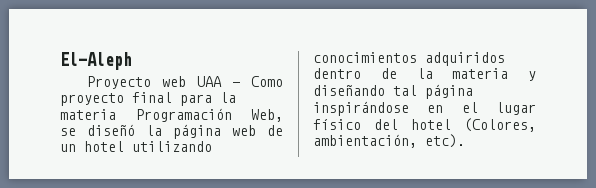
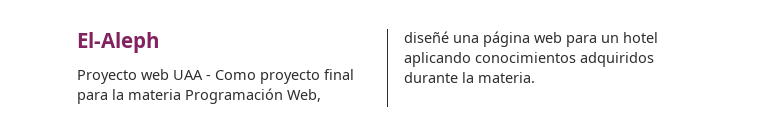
[60,124,162,136] se diseñó la -> [404,31,479,43] diseñé una
[267,125,283,136] de -> [566,35,597,47] para
[132,141,212,152] utilizando -> [404,52,471,67] aplicando
[313,68,536,81] [313,84,473,99] [313,101,536,116] [313,118,536,132] [313,134,465,148] dentro de la materia y diseñando tal página inspirándose en el lugar físico del hotel (Colores, ambientación, etc). -> [404,72,535,83] durante la materia.

